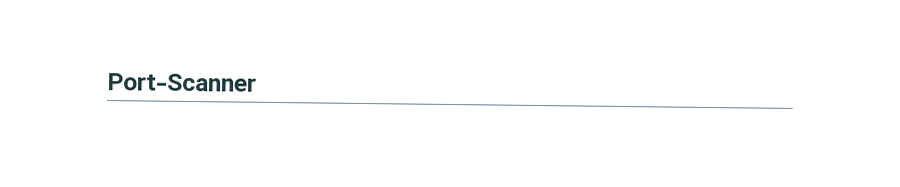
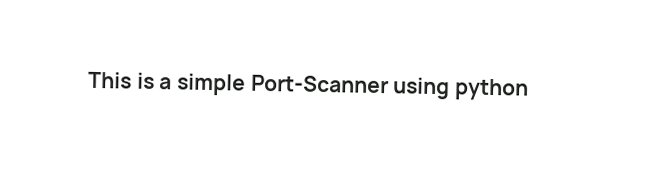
[107,73,257,92] Port-Scanner -> [88,71,530,101] This is a simple Port-Scanner using python

